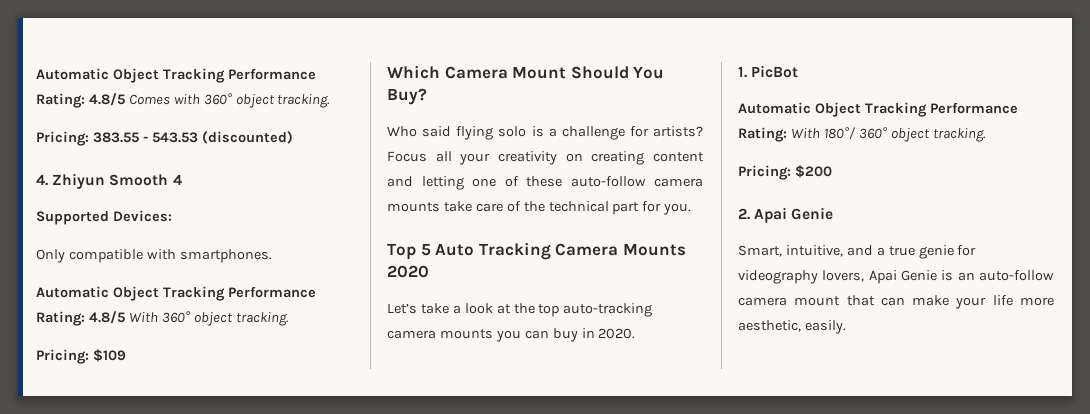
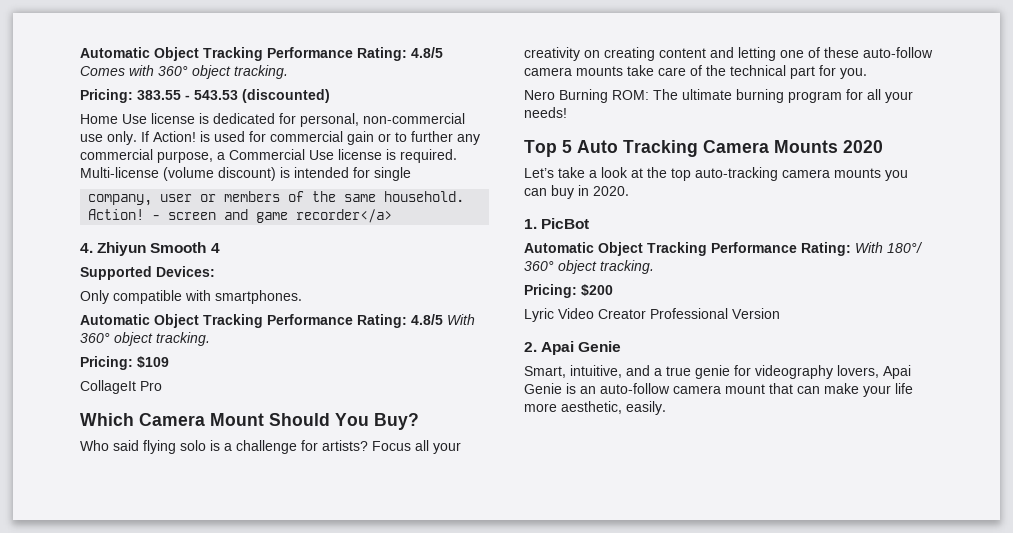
(293, 137) none -> [80,113,465,127] [80,131,480,145] [80,149,457,163] [80,167,411,181] [88,191,465,206] [88,209,393,223] // Home Use license is dedicated for personal, non-commercial use only. If Action! is used for commercial gain or to further any commercial purpose, a Commercial Use license is required. Multi-license (volume discount) is intended for single // company, user or members of the same household. Action! - screen and game recorder</a>
(126, 355) none -> [80,380,162,394] // CollageIt Pro
(692, 209) none -> [524,89,913,103] [524,107,567,118] // Nero Burning ROM: The ultimate burning program for all your needs!
(832, 171) none -> [524,308,780,322] // Lyric Video Creator Professional Version

